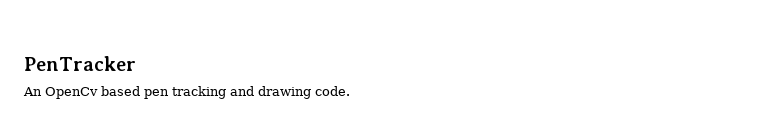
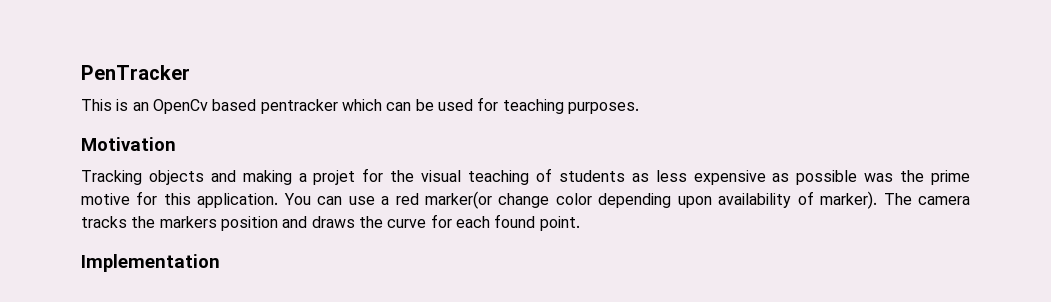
[23,86,350,99] An OpenCv based pen tracking and drawing code. -> [81,97,639,114] [81,137,176,151] [81,168,971,185] [81,191,971,209] [81,214,580,231] [81,254,220,272] This is an OpenCv based pentracker which can be used for teaching purposes. // Motivation // Tracking objects and making a projet for the visual teaching of students as less expensive as possible was the prime motive for this application. You can use a red marker(or change color depending upon availability of marker). The camera tracks the markers position and draws the curve for each found point. // Implementation

